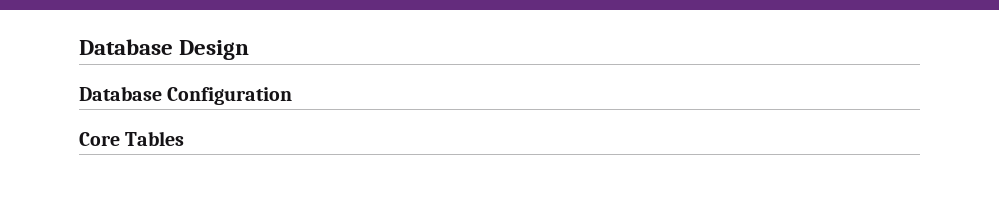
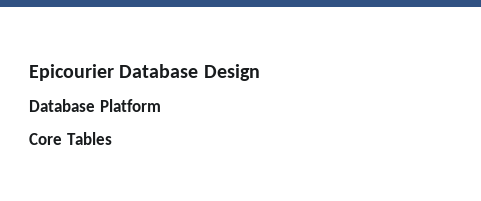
(79, 47) none -> [29,64,114,81] Epicourier
[167,87,293,105] Configuration -> [99,99,161,112] Platform

